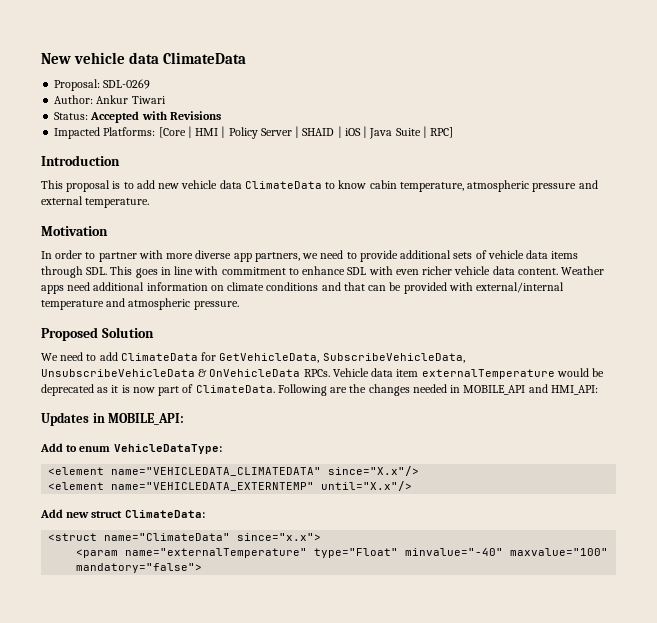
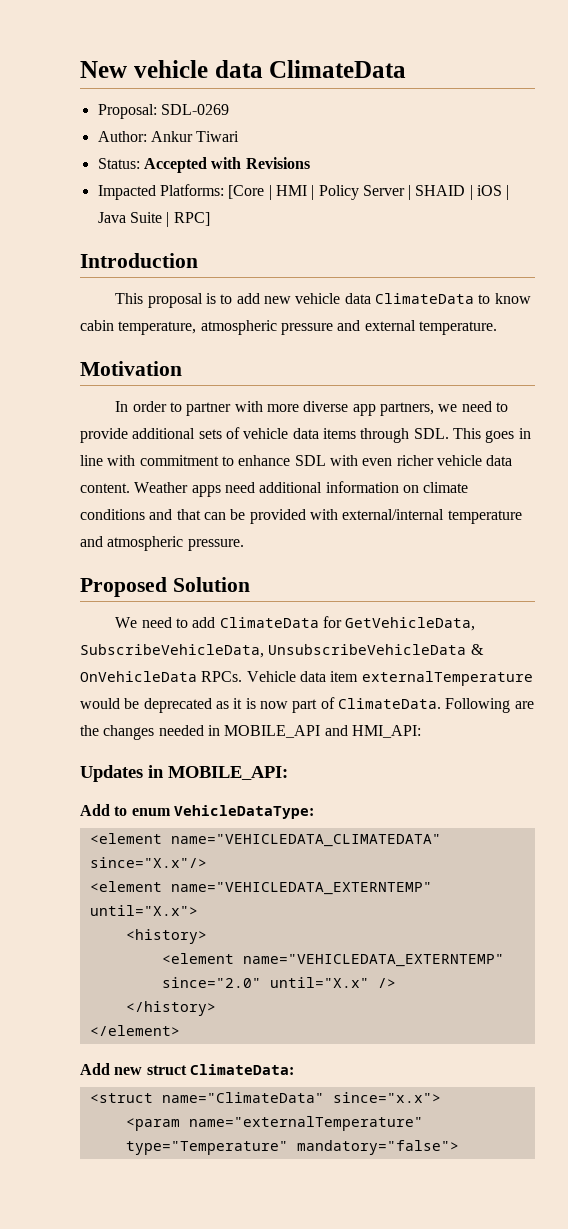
[321,481,413,491] until="X.x"/> -> [89,905,198,916] [125,929,207,944] [161,953,504,967] [161,977,396,988] [125,1001,216,1016] [89,1025,180,1036] until="X.x"> // <history> // <element name="VEHICLEDATA_EXTERNTEMP" since="2.0" until="X.x" /> // </history> // </element>
[314,548,609,558] type="Float" minvalue="-40" maxvalue="100" -> [125,1141,288,1155] type="Temperature"

